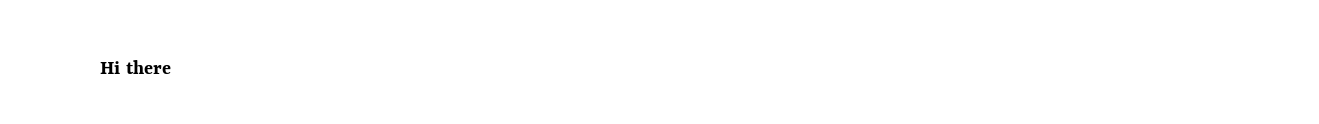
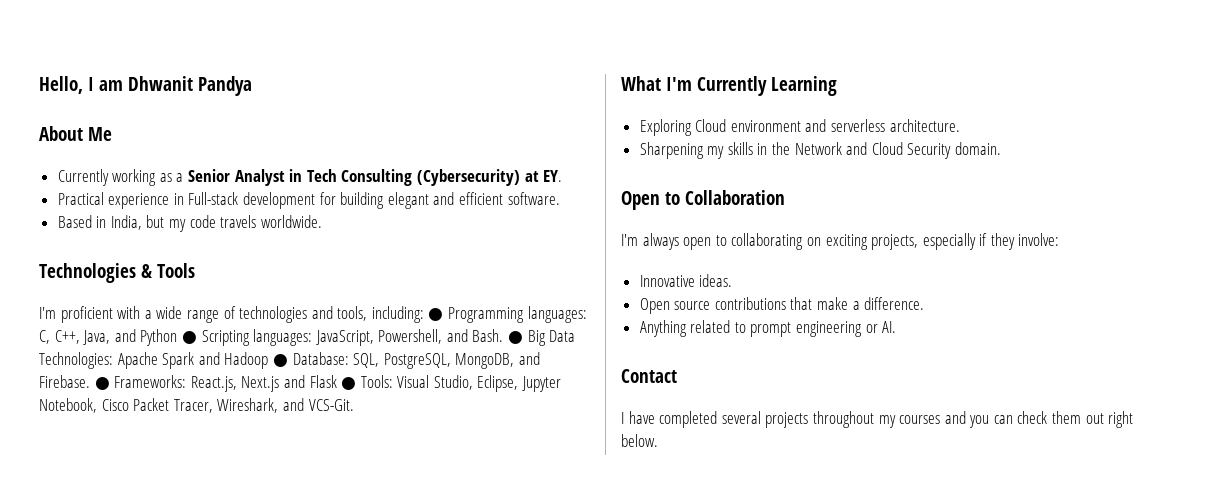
[100,60,171,74] Hi there -> [39,76,252,96] [39,126,112,141] [57,169,563,186] [57,192,560,209] [57,215,322,232] [39,263,195,283] [39,306,587,323] [39,329,576,346] [39,352,540,369] [39,375,562,392] [39,398,354,413] [621,76,837,96] [639,119,960,136] [639,142,1002,159] [621,190,785,210] [621,233,1060,250] [639,274,733,287] [639,297,925,314] [639,320,897,337] [621,369,677,383] [621,411,1134,428] [621,434,658,447] Hello, I am Dhwanit Pandya // About Me // Currently working as a Senior Analyst in Tech Consulting (Cybersecurity) at EY. // Practical experience in Full-stack development for building elegant and efficient software. // Based in India, but my code travels worldwide. // Technologies & Tools // I'm proficient with a wide range of technologies and tools, including: ● Programming languages: C, C++, Java, and Python ● Scripting languages: JavaScript, Powershell, and Bash. ● Big Data Technologies: Apache Spark and Hadoop ● Database: SQL, PostgreSQL, MongoDB, and Firebase. ● Frameworks: React.js, Next.js and Flask ● Tools: Visual Studio, Eclipse, Jupyter Notebook, Cisco Packet Tracer, Wireshark, and VCS-Git. // What I'm Currently Learning // Exploring Cloud environment and serverless architecture. // Sharpening my skills in the Network and Cloud Security domain. // Open to Collaboration // I'm always open to collaborating on exciting projects, especially if they involve: // Innovative ideas. // Open source contributions that make a difference. // Anything related to prompt engineering or AI. // Contact // I have completed several projects throughout my courses and you can check them out right below.

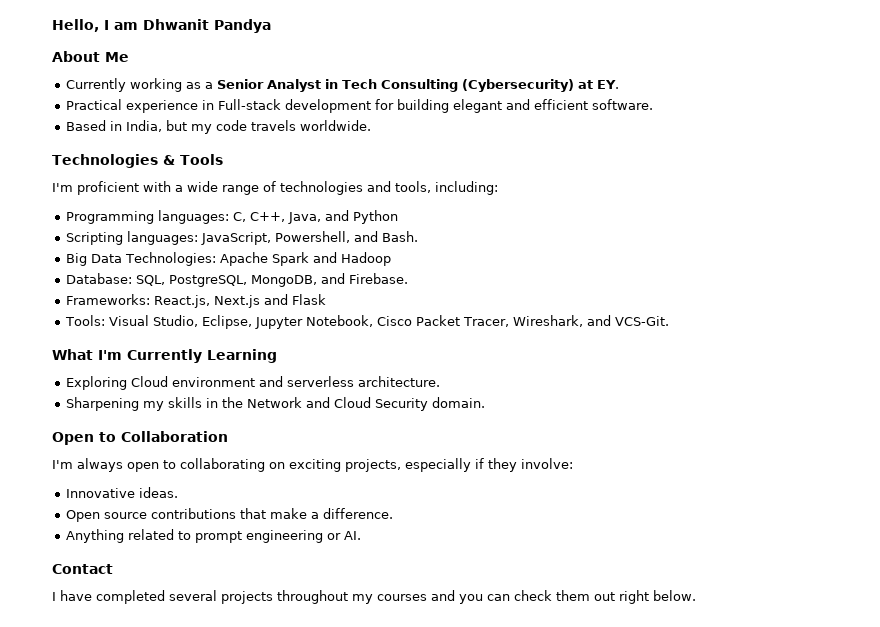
[428,308,444,321] ● -> (498, 188) //
[181,331,197,344] ● -> (399, 217) //
[508,331,524,344] ● -> (419, 236) //
[272,354,288,367] ● -> (392, 259) //
[94,377,110,390] ● -> (409, 278) //
[341,377,357,390] ● -> (327, 299) //

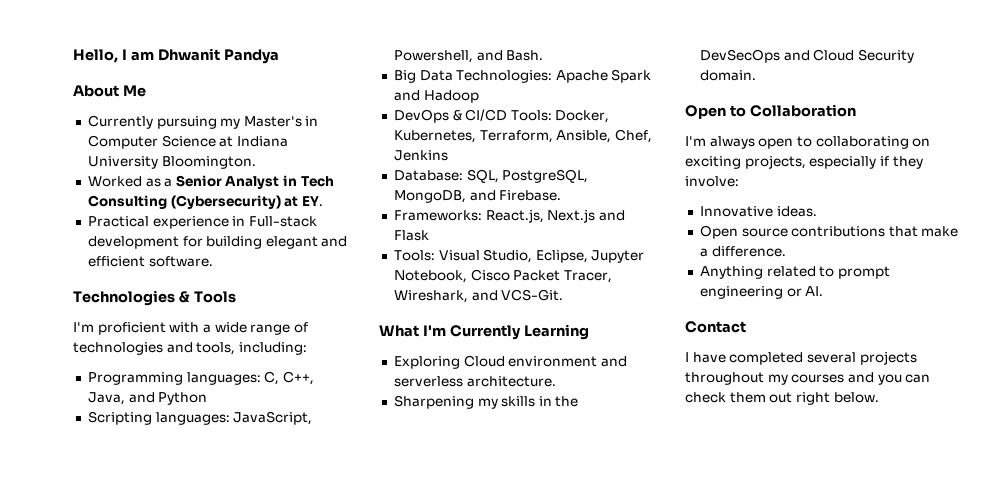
[130,78,183,92] working -> [156,116,319,129] [87,135,288,149] [87,156,256,169] [87,176,142,187] pursuing my Master's in Computer Science at Indiana University Bloomington. // Worked
[66,120,372,134] // Based in India, but my code travels worldwide. -> (213, 261) none
(392, 259) none -> [393,109,610,123] [393,129,652,143] [393,150,448,161] // DevOps & CI/CD Tools: Docker, Kubernetes, Terraform, Ansible, Chef, Jenkins
[247,397,303,408] Network -> [699,49,780,63] DevSecOps

